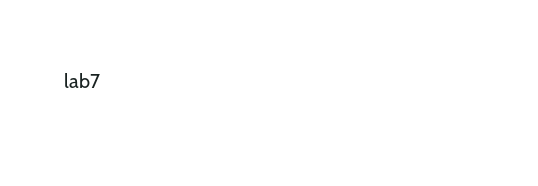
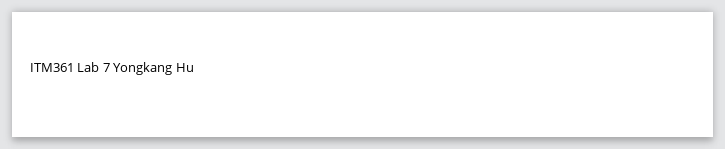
[64,73,100,88] lab7 -> [30,62,194,75] ITM361 Lab 7 Yongkang Hu

